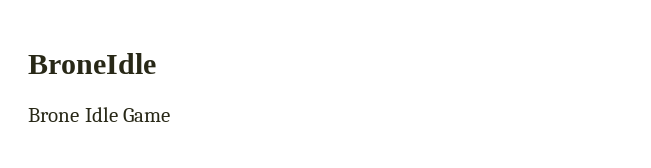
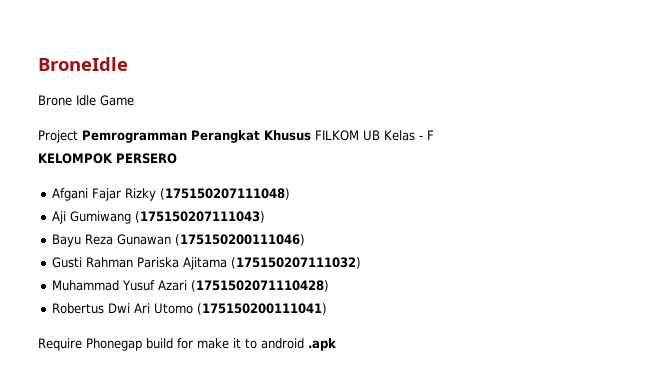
(171, 115) none -> [38,130,434,143] [38,153,177,164] [52,188,291,201] [52,211,266,224] [52,234,306,247] [52,257,362,270] [52,280,330,292] [52,303,328,315] [38,338,336,351] // Project Pemrogramman Perangkat Khusus FILKOM UB Kelas - F // KELOMPOK PERSERO // Afgani Fajar Rizky (175150207111048) // Aji Gumiwang (175150207111043) // Bayu Reza Gunawan (175150200111046) // Gusti Rahman Pariska Ajitama (175150207111032) // Muhammad Yusuf Azari (1751502071110428) // Robertus Dwi Ari Utomo (175150200111041) // Require Phonegap build for make it to android .apk

